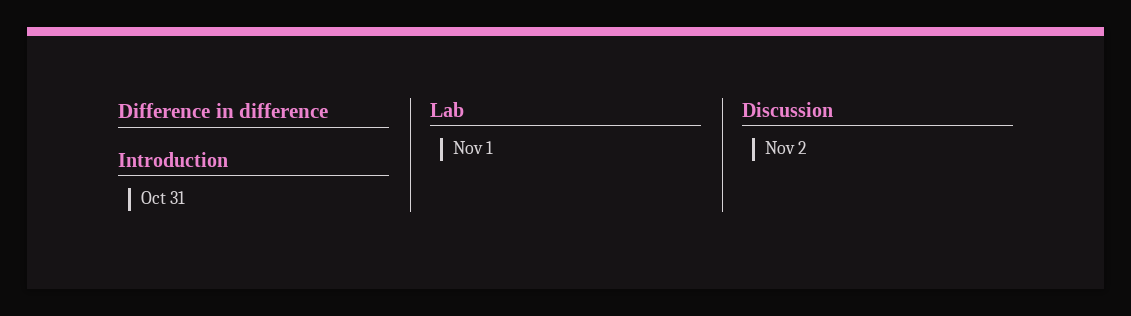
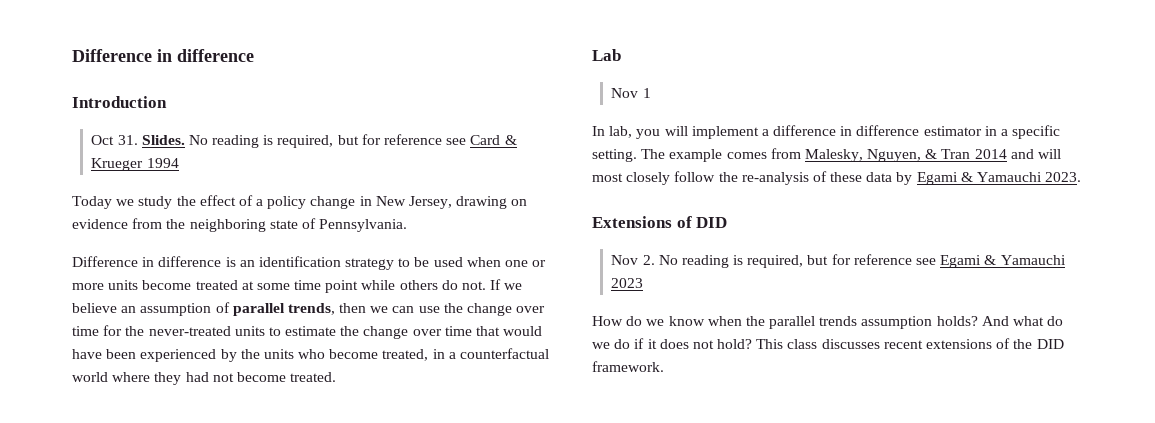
[170,191,186,204] [430,102,464,117] [452,141,494,154] [742,102,833,117] [764,141,808,154] 31 // Lab // Nov 1 // Discussion // Nov 2 -> [117,134,517,148] [91,158,179,171] [72,195,528,209] [72,218,408,232] [72,256,547,270] [72,279,523,293] [72,302,546,316] [72,325,543,339] [72,348,550,362] [72,372,337,385] [592,49,621,61] [611,88,651,98] [592,125,1061,139] [592,148,1062,162] [592,171,1082,185] [592,216,728,228] [611,254,1066,268] [611,278,644,288] [592,316,1064,329] [592,338,1064,349] [592,361,664,372] 31. Slides. No reading is required, but for reference see Card & Krueger 1994 // Today we study the effect of a policy change in New Jersey, drawing on evidence from the neighboring state of Pennsylvania. // Difference in difference is an identification strategy to be used when one or more units become treated at some time point while others do not. If we believe an assumption of parallel trends, then we can use the change over time for the never-treated units to estimate the change over time that would have been experienced by the units who become treated, in a counterfactual world where they had not become treated. // Lab // Nov 1 // In lab, you will implement a difference in difference estimator in a specific setting. The example comes from Malesky, Nguyen, & Tran 2014 and will most closely follow the re-analysis of these data by Egami & Yamauchi 2023. // Extensions of DID // Nov 2. No reading is required, but for reference see Egami & Yamauchi 2023 // How do we know when the parallel trends assumption holds? And what do we do if it does not hold? This class discusses recent extensions of the DID framework.

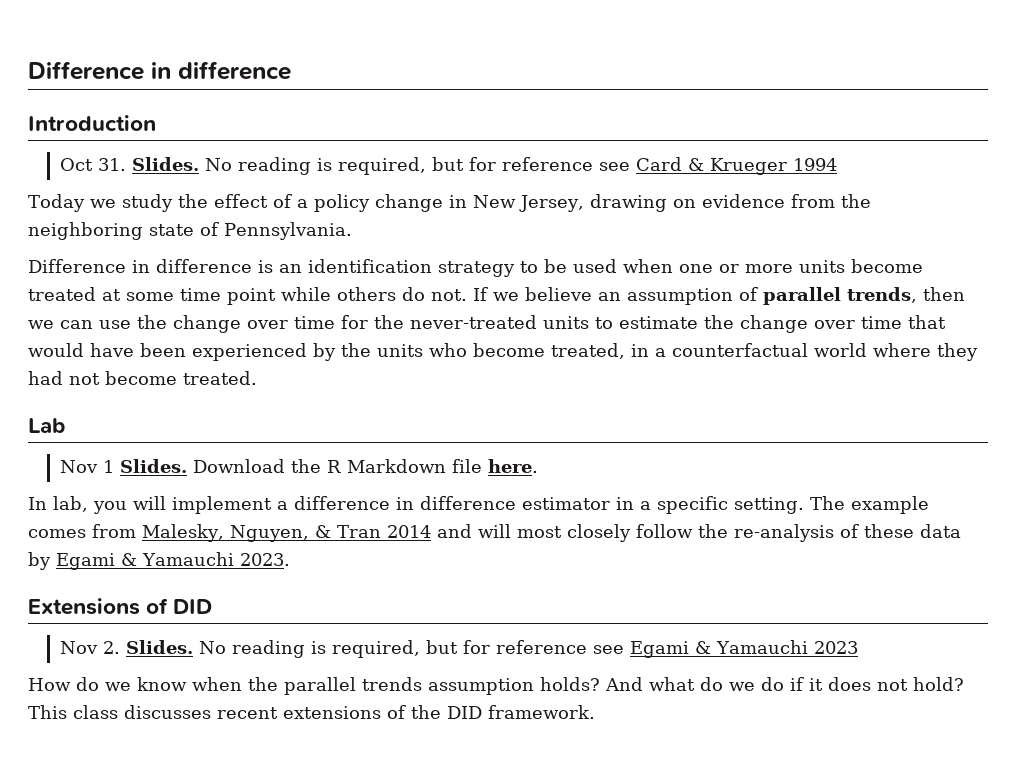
(651, 93) none -> [119,459,538,473] Slides. Download the R Markdown file here.
(655, 260) none -> [125,640,193,654] Slides.

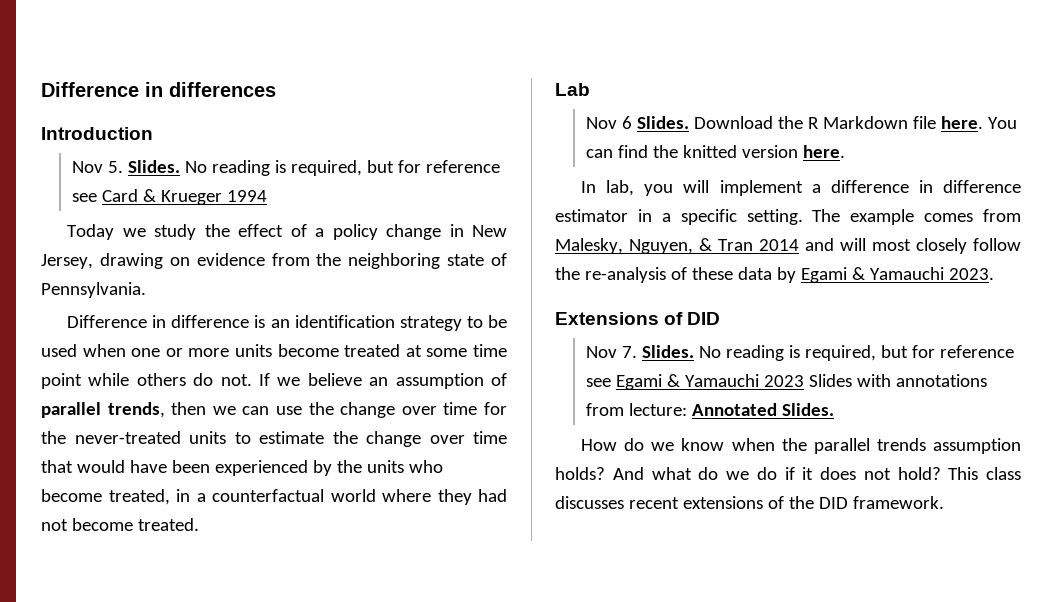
[28,61,291,80] Difference in difference -> [41,82,276,97] Difference in differences
[59,158,126,171] Oct 31. -> [71,161,123,173] Nov 5.
[102,460,114,473] 1 -> [621,116,632,129] 6
(538, 466) none -> [987,117,1017,129] [585,145,845,158] You can find the knitted version here.
[102,641,120,654] 2. -> [621,346,637,358] 7.
(858, 647) none -> [808,374,987,387] [585,403,834,416] Slides with annotations from lecture: Annotated Slides.

